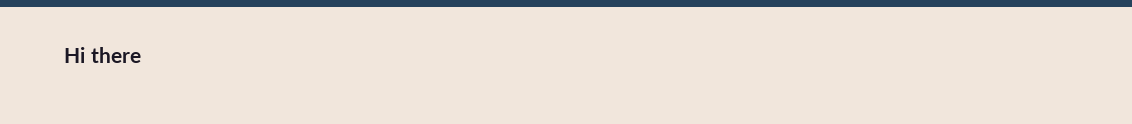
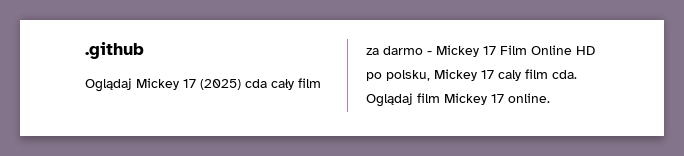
[64,47,141,63] Hi there -> [85,42,144,59] [85,78,321,92] [366,45,595,57] [366,69,577,81] [366,93,550,107] .github // Oglądaj Mickey 17 (2025) cda cały film za darmo - Mickey 17 Film Online HD po polsku, Mickey 17 caly film cda. Oglądaj film Mickey 17 online.

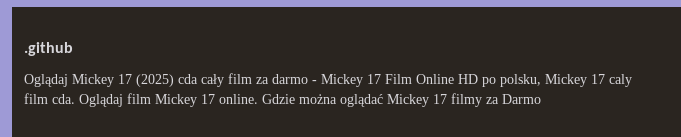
(550, 98) none -> [262,93,541,107] Gdzie można oglądać Mickey 17 filmy za Darmo

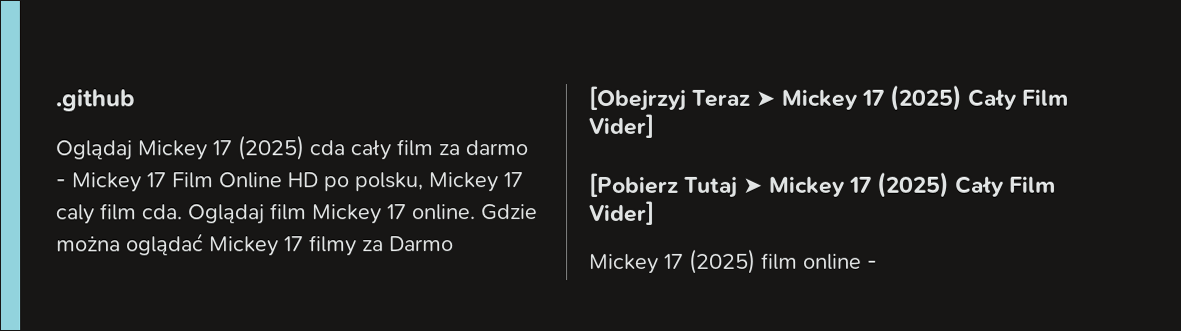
(541, 99) none -> [588,84,1069,112] [588,113,654,139] [589,171,1057,198] [589,200,655,226] [589,248,878,275] // [Obejrzyj Teraz ➤ Mickey 17 (2025) Cały Film Vider] // [Pobierz Tutaj ➤ Mickey 17 (2025) Cały Film Vider] // Mickey 17 (2025) film online -

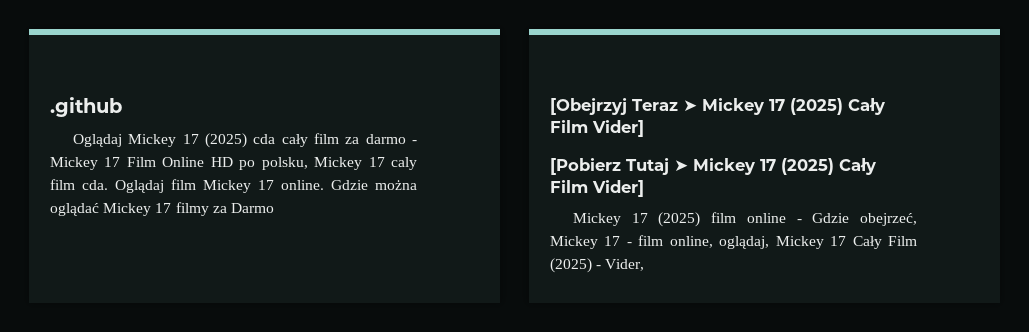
(878, 264) none -> [812,213,917,226] [550,235,917,249] [550,258,645,273] Gdzie obejrzeć, Mickey 17 - film online, oglądaj, Mickey 17 Cały Film (2025) - Vider,

